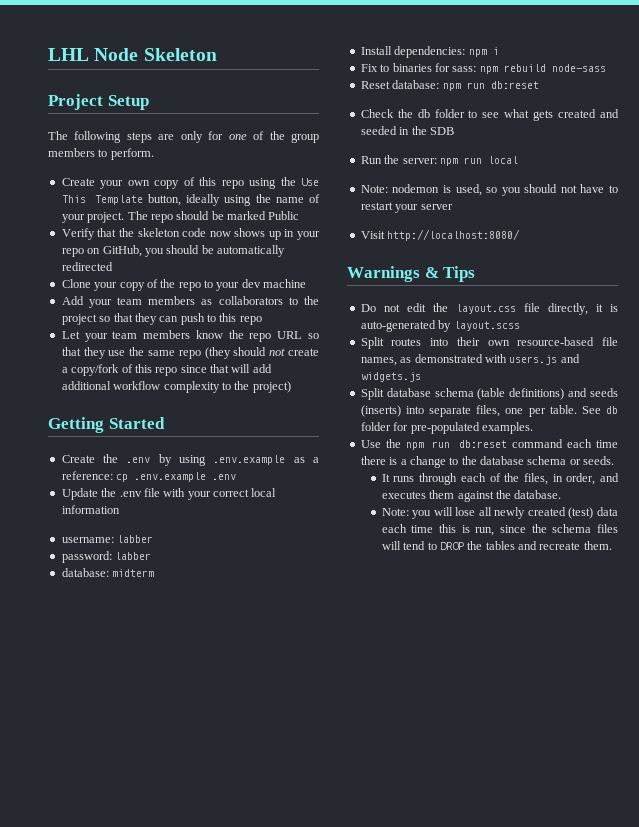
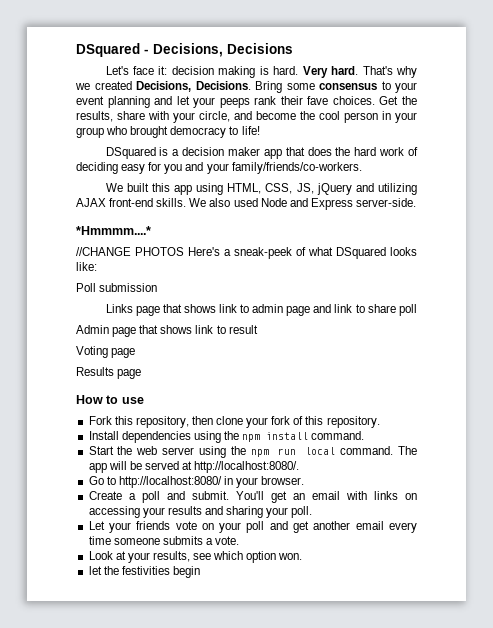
[48,48,217,61] [48,94,149,110] [48,131,320,143] [48,148,154,160] [61,177,320,189] [61,194,321,206] [61,211,300,223] [61,228,321,240] [61,245,285,257] [61,262,113,271] [61,279,307,291] [61,296,319,308] [61,313,262,325] [61,330,319,342] [61,347,319,359] [61,364,272,376] [61,381,291,393] [48,417,165,433] [61,454,319,466] [61,471,237,482] [61,488,277,500] [61,505,120,514] [61,535,154,543] [61,551,152,563] [61,568,155,577] [360,46,499,58] [360,63,606,74] [360,80,539,91] [360,109,619,121] [360,126,454,135] [360,155,518,166] [360,184,618,196] [360,202,453,213] [360,229,521,241] [347,266,476,282] [360,303,618,315] [360,320,520,332] [360,337,618,349] [360,354,580,366] [360,372,421,382] [360,388,618,400] [360,405,618,417] [360,422,533,434] [360,439,618,450] [360,456,615,468] [381,473,619,485] [381,490,562,502] [381,507,618,519] [381,524,618,536] [381,541,612,550] LHL Node Skeleton // Project Setup // The following steps are only for one of the group members to perform. // Create your own copy of this repo using the Use This Template button, ideally using the name of your project. The repo should be marked Public // Verify that the skeleton code now shows up in your repo on GitHub, you should be automatically redirected // Clone your copy of the repo to your dev machine // Add your team members as collaborators to the project so that they can push to this repo // Let your team members know the repo URL so that they use the same repo (they should not create a copy/fork of this repo since that will add additional workflow complexity to the project) // Getting Started // Create the .env by using .env.example as a reference: cp .env.example .env // Update the .env file with your correct local information // username: labber // password: labber // database: midterm // Install dependencies: npm i // Fix to binaries for sass: npm rebuild node-sass // Reset database: npm run db:reset // Check the db folder to see what gets created and seeded in the SDB // Run the server: npm run local // Note: nodemon is used, so you should not have to restart your server // Visit http://localhost:8080/ // Warnings & Tips // Do not edit the layout.css file directly, it is auto-generated by layout.scss // Split routes into their own resource-based file names, as demonstrated with users.js and widgets.js // Split database schema (table definitions) and seeds (inserts) into separate files, one per table. See db folder for pre-populated examples. // Use the npm run db:reset command each time there is a change to the database schema or seeds. // It runs through each of the files, in order, and executes them against the database. // Note: you will lose all newly created (test) data each time this is run, since the schema files will tend to DROP the tables and recreate them. -> [76,43,293,57] [105,66,417,78] [75,81,417,93] [76,96,417,108] [76,111,417,123] [76,126,260,138] [105,147,418,159] [76,162,362,174] [105,183,417,195] [76,198,416,210] [76,226,151,235] [76,247,417,259] [76,262,97,271] [76,283,158,292] [105,304,417,316] [76,325,258,337] [76,346,136,358] [76,367,142,379] [76,395,144,404] [88,416,380,428] [88,431,365,443] [88,446,417,458] [88,461,300,473] [88,476,305,488] [88,491,417,503] [88,506,313,518] [88,521,418,533] [88,536,240,545] [88,551,303,563] [88,566,200,578] DSquared - Decisions, Decisions // Let's face it: decision making is hard. Very hard. That's why we created Decisions, Decisions. Bring some consensus to your event planning and let your peeps rank their fave choices. Get the results, share with your circle, and become the cool person in your group who brought democracy to life! // DSquared is a decision maker app that does the hard work of deciding easy for you and your family/friends/co-workers. // We built this app using HTML, CSS, JS, jQuery and utilizing AJAX front-end skills. We also used Node and Express server-side. // *Hmmmm....* // //CHANGE PHOTOS Here's a sneak-peek of what DSquared looks like: // Poll submission // Links page that shows link to admin page and link to share poll // Admin page that shows link to result // Voting page // Results page // How to use // Fork this repository, then clone your fork of this repository. // Install dependencies using the npm install command. // Start the web server using the npm run local command. The app will be served at http://localhost:8080/. // Go to http://localhost:8080/ in your browser. // Create a poll and submit. You'll get an email with links on accessing your results and sharing your poll. // Let your friends vote on your poll and get another email every time someone submits a vote. // Look at your results, see which option won. // let the festivities begin

